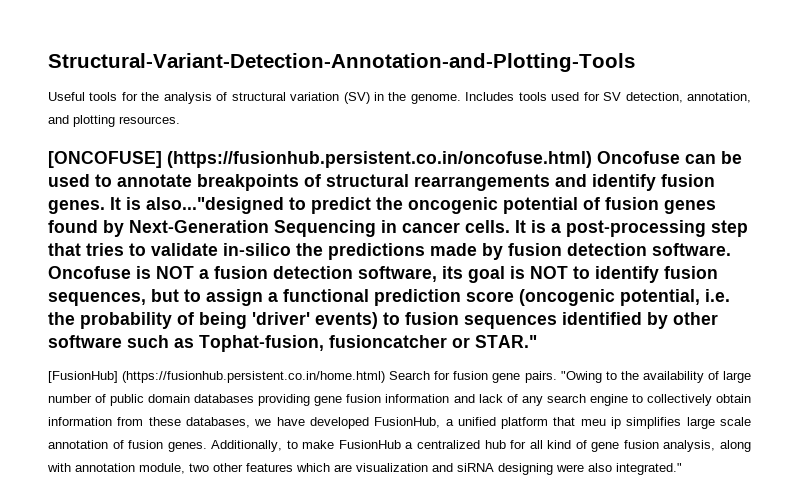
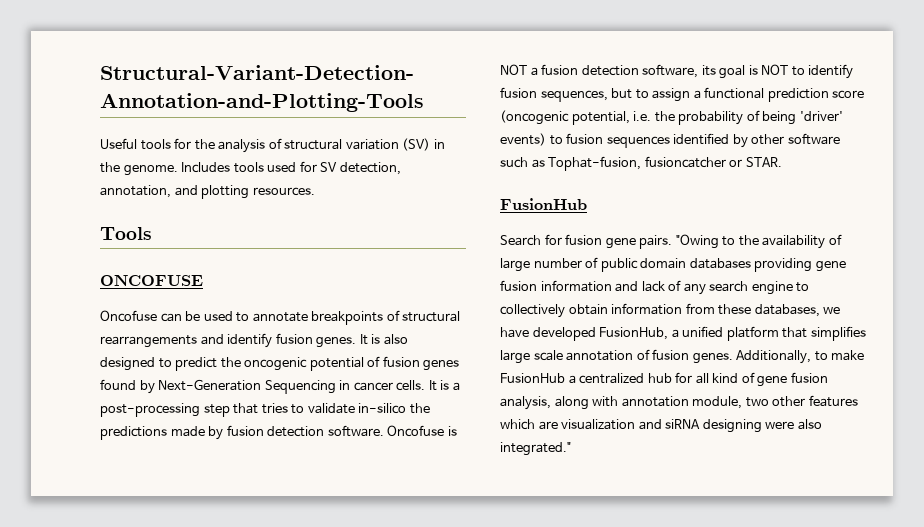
[48,151,592,168] [ONCOFUSE] (https://fusionhub.persistent.co.in/oncofuse.html) -> [100,227,152,240] [100,275,203,286] Tools // ONCOFUSE //
[146,197,284,214] also..."designed -> [383,334,408,345] [100,357,155,371] also designed
[475,335,537,348] [48,371,386,383] STAR." // [FusionHub] (https://fusionhub.persistent.co.in/home.html) -> [745,157,782,167] [500,198,587,210] STAR. // FusionHub //
[580,417,622,429] meu ip -> (808, 332) none

